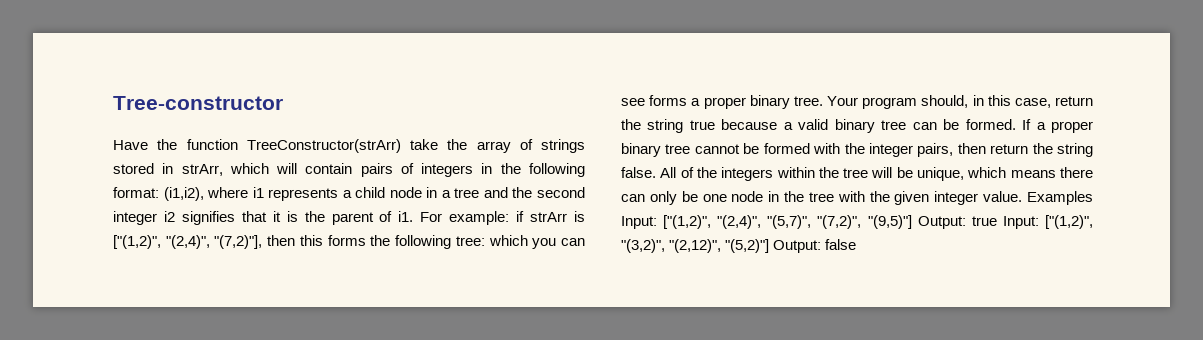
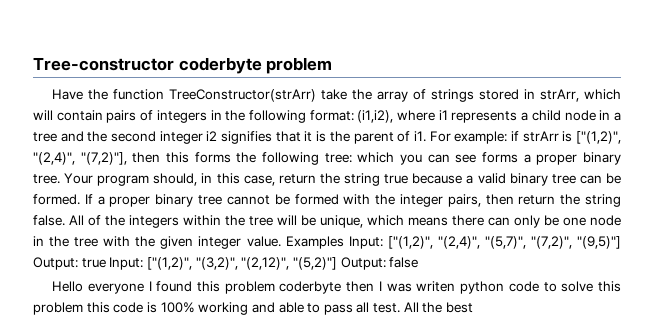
(283, 103) none -> [178,57,333,74] coderbyte problem
(857, 244) none -> [52,281,621,294] [33,302,474,315] // Hello everyone I found this problem coderbyte then I was writen python code to solve this problem this code is 100% working and able to pass all test. All the best

